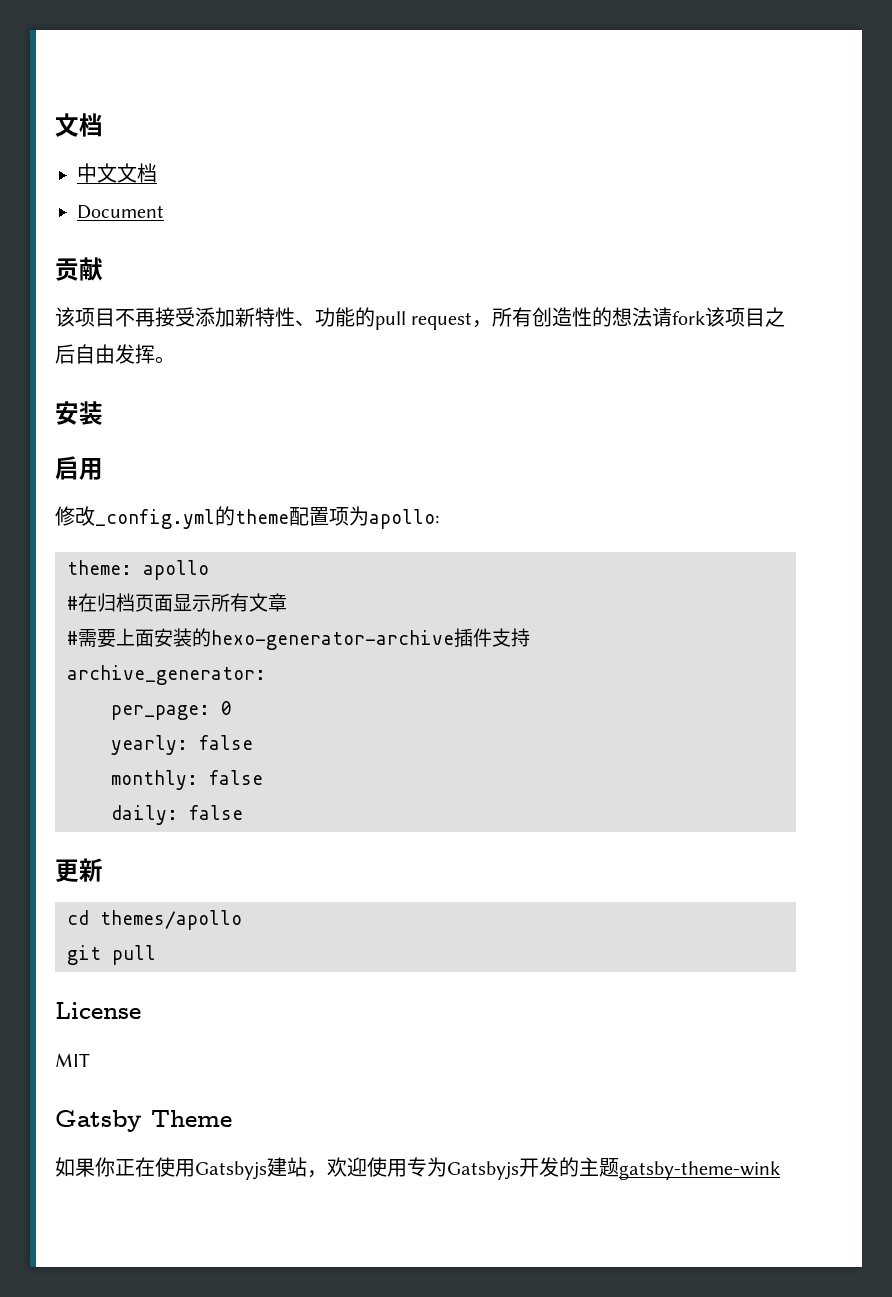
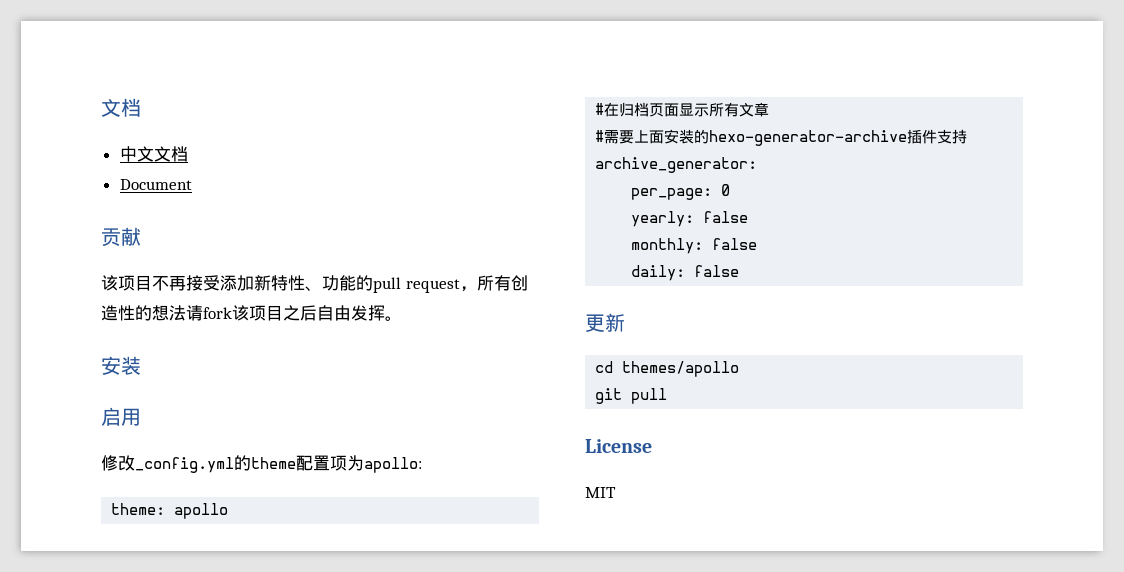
[55,1110,232,1132] [55,1157,780,1180] // Gatsby Theme // 如果你正在使用Gatsbyjs建站，欢迎使用专为Gatsbyjs开发的主题gatsby-theme-wink -> (616, 492) none

